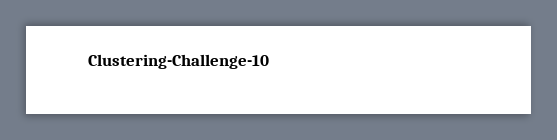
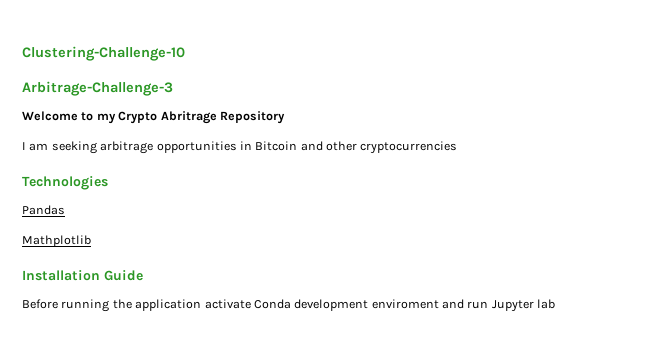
(269, 61) none -> [22,81,173,96] [22,111,285,124] [22,141,458,154] [22,176,108,190] [22,205,65,215] [22,235,91,247] [22,270,143,281] [22,299,556,312] // Arbitrage-Challenge-3 // Welcome to my Crypto Abritrage Repository // I am seeking arbitrage opportunities in Bitcoin and other cryptocurrencies // Technologies // Pandas // Mathplotlib // Installation Guide // Before running the application activate Conda development enviroment and run Jupyter lab

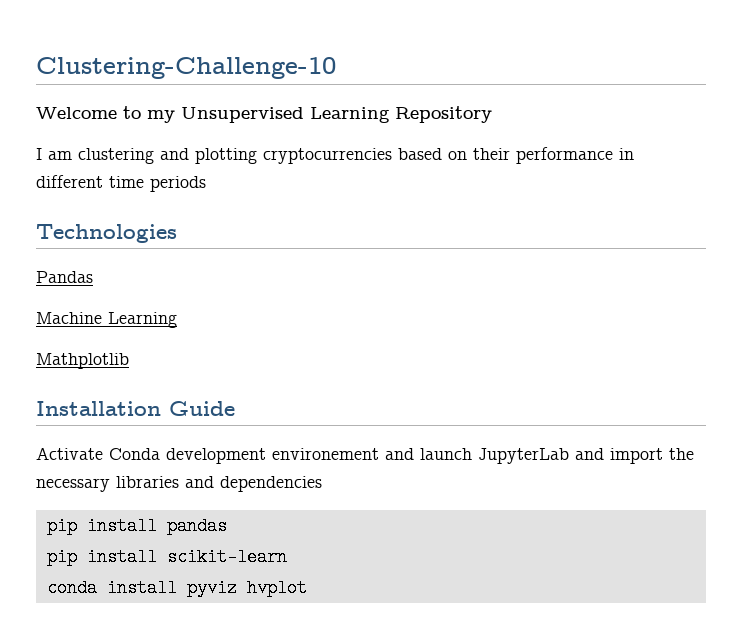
[22,81,173,96] // Arbitrage-Challenge-3 -> (336, 68) none
[118,111,217,124] Crypto Abritrage -> [181,107,390,123] Unsupervised Learning
[51,141,458,154] seeking arbitrage opportunities in Bitcoin and other cryptocurrencies -> [78,147,634,164] [36,175,206,192] clustering and plotting cryptocurrencies based on their performance in different time periods
(65, 210) none -> [36,312,177,328] // Machine Learning
[22,299,556,312] Before running the application activate Conda development enviroment and run Jupyter lab -> [36,447,694,464] [36,476,322,492] [46,517,227,535] [46,548,287,566] [46,579,307,597] Activate Conda development environement and launch JupyterLab and import the necessary libraries and dependencies // pip install pandas // pip install scikit-learn // conda install pyviz hvplot

